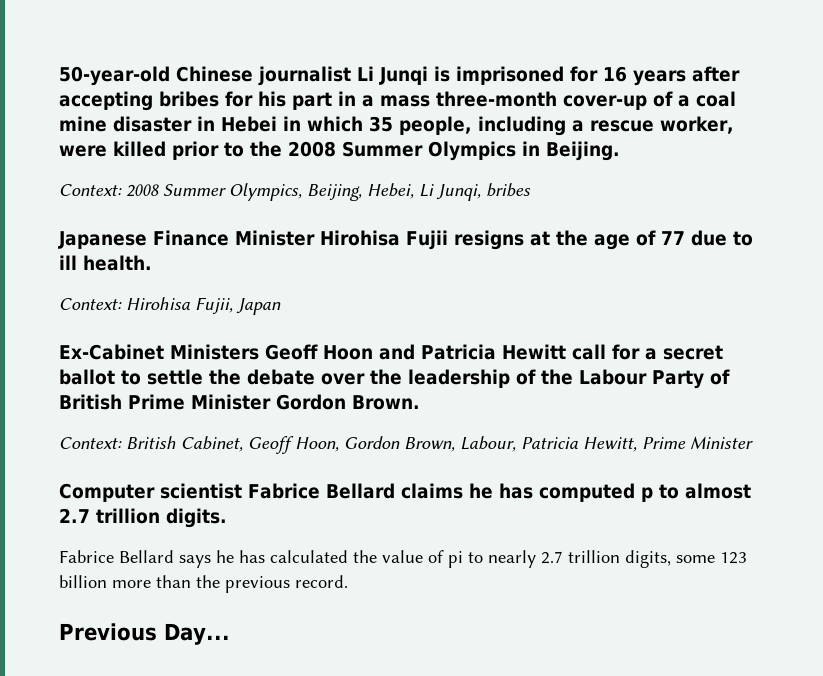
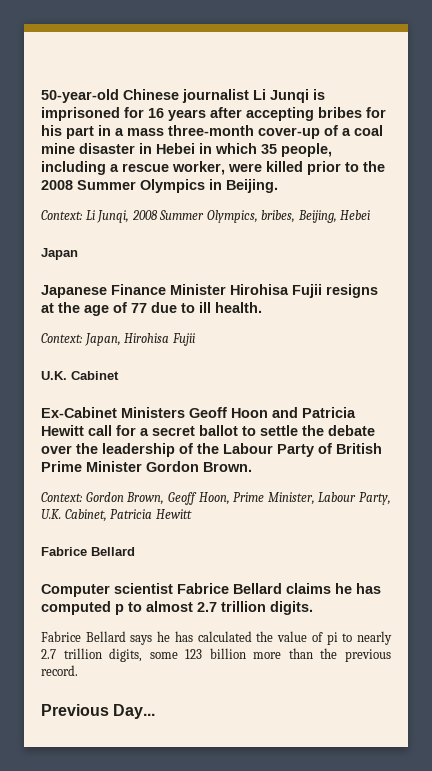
(122, 190) none -> [85,210,130,223] Li Junqi,
[307,183,531,201] Beijing, Hebei, Li Junqi, bribes -> [261,210,371,223] [41,248,78,260] bribes, Beijing, Hebei // Japan
[126,297,281,315] Hirohisa Fujii, Japan -> [84,333,195,346] [41,371,119,380] Japan, Hirohisa Fujii // U.K. Cabinet
[126,436,753,454] British Cabinet, Geoff Hoon, Gordon Brown, Labour, Patricia Hewitt, Prime Minister -> [85,492,391,505] [41,509,192,522] [41,547,135,556] Gordon Brown, Geoff Hoon, Prime Minister, Labour Party, U.K. Cabinet, Patricia Hewitt // Fabrice Bellard

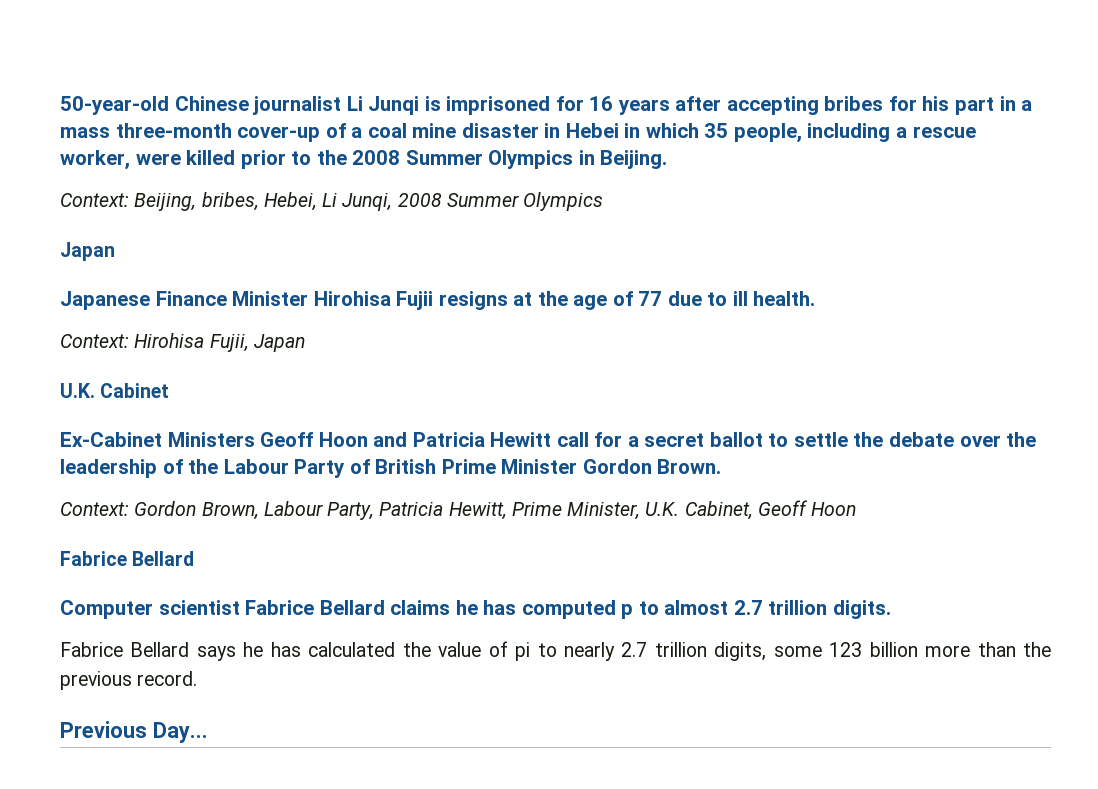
(83, 215) none -> [134,192,317,211] Beijing, bribes, Hebei,
[206,210,371,223] Olympics, bribes, Beijing, Hebei -> [523,192,604,211] Olympics
[84,333,195,346] Japan, Hirohisa Fujii -> [134,333,305,352] Hirohisa Fujii, Japan
[167,492,391,505] [41,509,192,522] Geoff Hoon, Prime Minister, Labour Party, U.K. Cabinet, Patricia Hewitt -> [263,500,857,520] Labour Party, Patricia Hewitt, Prime Minister, U.K. Cabinet, Geoff Hoon

